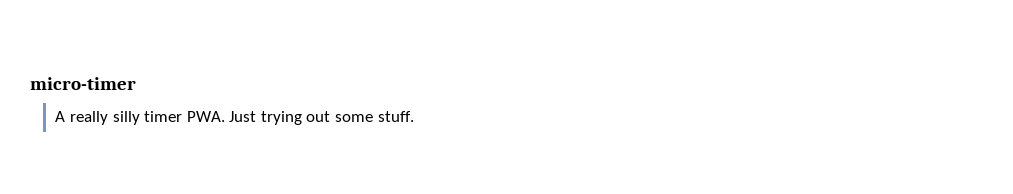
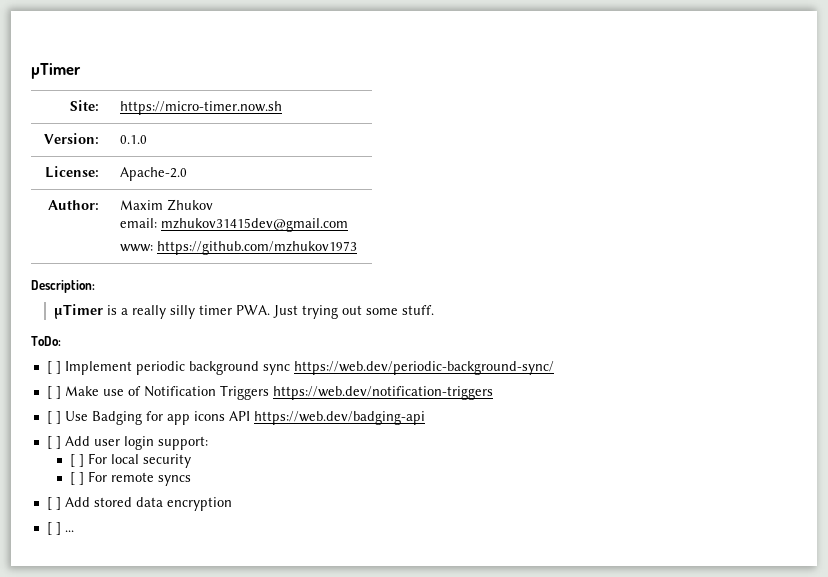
[30,77,136,90] [55,111,66,122] micro-timer // A -> [31,63,81,79] [69,100,99,111] [120,101,283,115] [43,133,99,144] [120,135,148,144] [44,166,99,178] [120,167,188,181] [47,200,99,210] [120,199,214,211] [120,218,349,232] [120,241,358,255] [31,280,95,293] [54,304,129,319] µTimer // Site: | https://micro-timer.now.sh // Version: | 0.1.0 // License: | Apache-2.0 // Author: | Maxim Zhukov // email: mzhukov31415dev@gmail.com // www: https://github.com/mzhukov1973 // Description: // µTimer is a
(414, 116) none -> [31,336,61,346] [46,361,554,375] [46,385,493,400] [46,411,425,425] [46,436,208,450] [70,453,192,468] [70,471,192,486] [46,497,232,511] [46,522,74,535] // ToDo: // [ ] Implement periodic background sync https://web.dev/periodic-background-sync/ // [ ] Make use of Notification Triggers https://web.dev/notification-triggers // [ ] Use Badging for app icons API https://web.dev/badging-api // [ ] Add user login support: // [ ] For local security // [ ] For remote syncs // [ ] Add stored data encryption // [ ] ...

